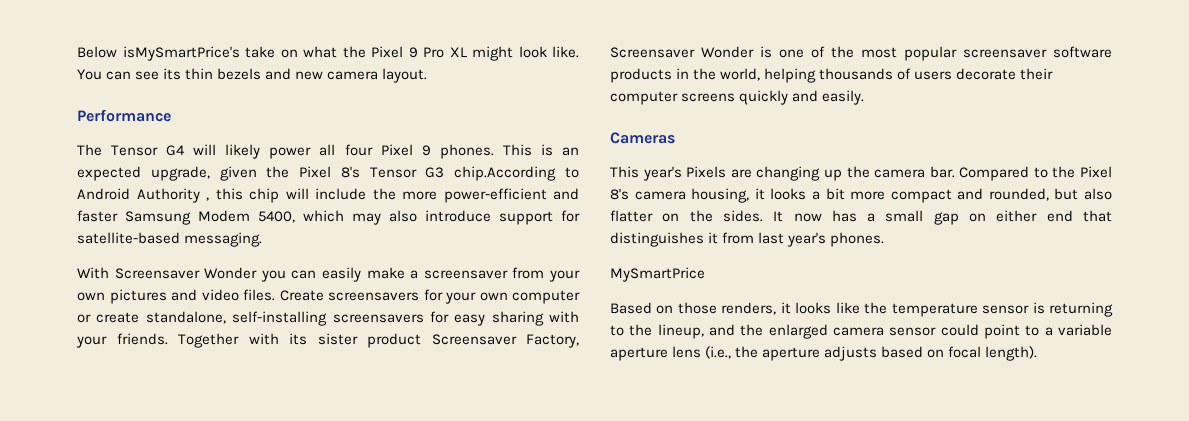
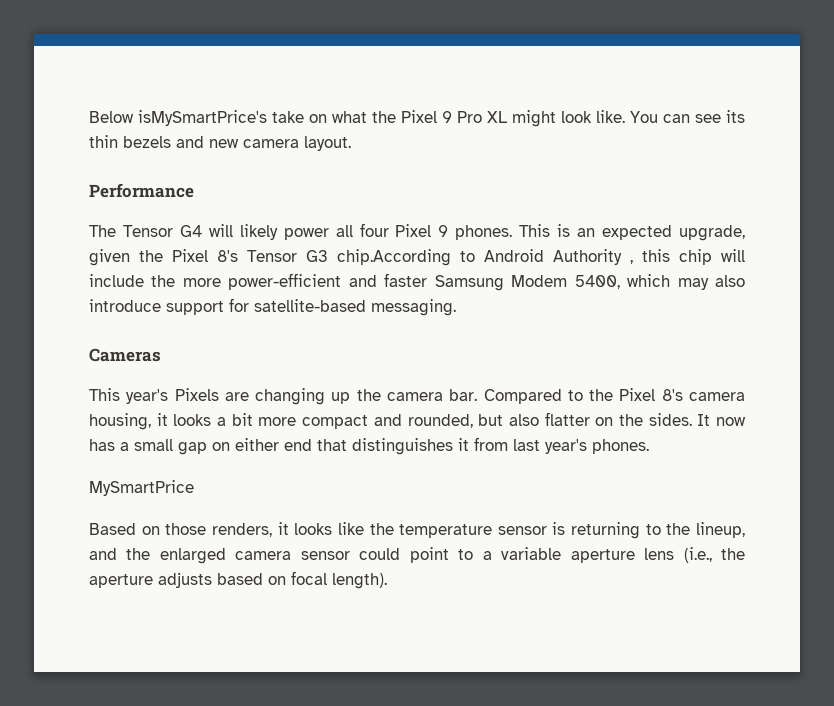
[77,267,581,282] [77,289,580,304] [77,311,579,326] [76,333,579,348] [610,46,1112,61] [610,68,1054,83] [610,90,865,105] // With Screensaver Wonder you can easily make a screensaver from your own pictures and video files. Create screensavers for your own computer or create standalone, self-installing screensavers for easy sharing with your friends. Together with its sister product Screensaver Factory, Screensaver Wonder is one of the most popular screensaver software products in the world, helping thousands of users decorate their computer screens quickly and easily. -> (456, 307) none

